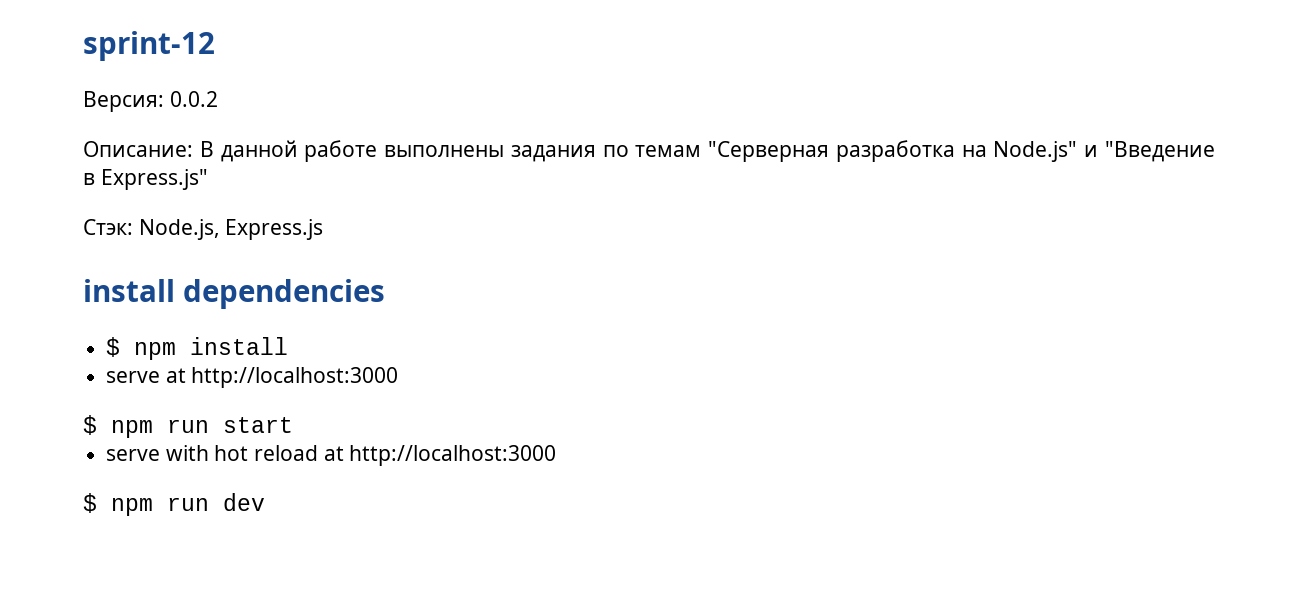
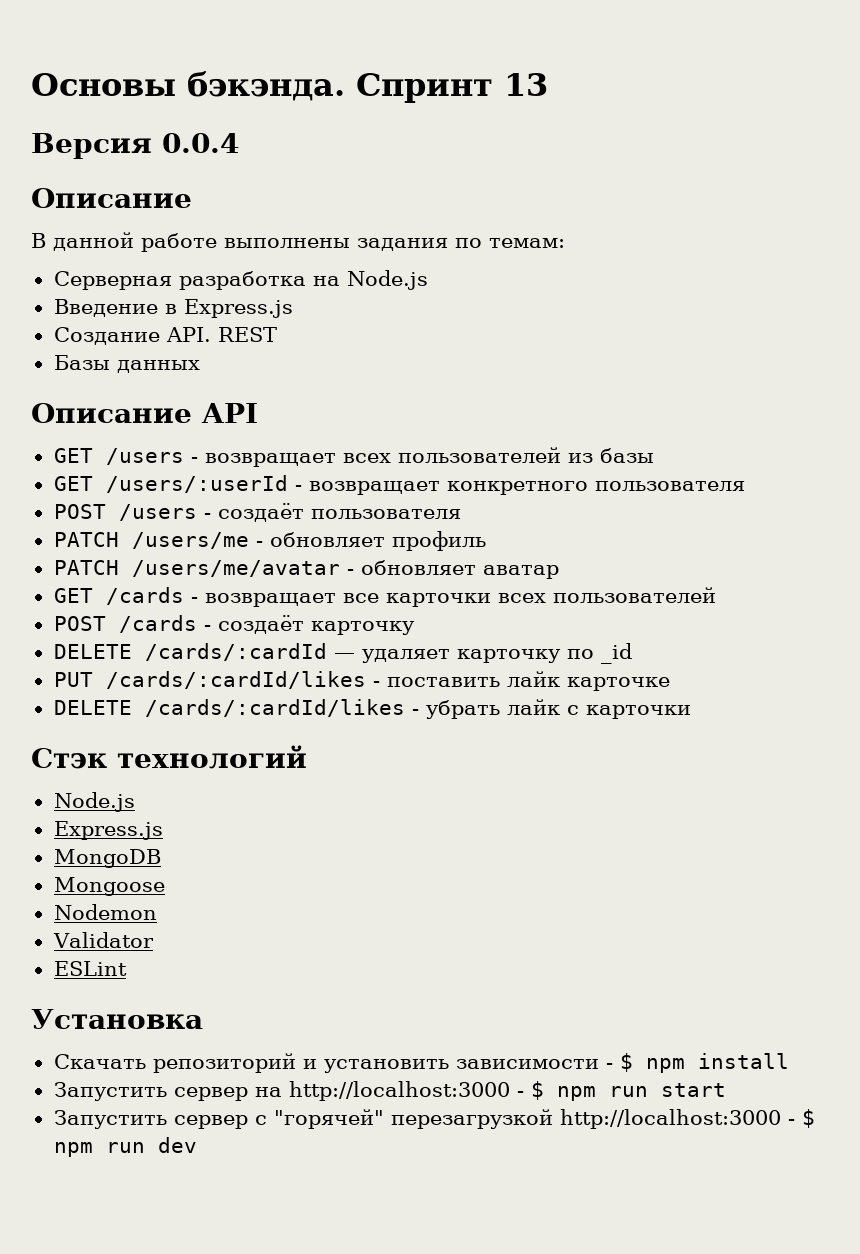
[83,31,215,61] [83,91,218,112] [83,141,193,157] sprint-12 // Версия: 0.0.2 // Описание: -> [31,71,548,103] [31,133,239,159] [31,188,192,208] Основы бэкэнда. Спринт 13 // Версия 0.0.4 // Описание //
[635,140,1215,162] [83,169,208,190] [83,219,324,240] [83,279,385,309] темам "Серверная разработка на Node.js" и "Введение в Express.js" // Стэк: Node.js, Express.js // install dependencies // -> [489,238,565,248] [53,270,428,290] [53,299,293,318] [53,327,277,345] [53,355,200,373] [31,403,258,423] [53,447,654,467] [53,475,745,495] [53,503,461,522] [53,531,486,551] [53,560,559,579] [53,587,716,607] [53,615,415,635] [53,643,632,664] [53,671,670,691] [53,699,691,719] [31,745,307,769] [53,792,135,812] [53,821,163,840] [53,849,161,868] [53,877,165,896] [53,904,157,920] [52,932,154,948] [53,961,127,976] [31,1009,203,1029] [53,1053,613,1073] темам: // Серверная разработка на Node.js // Введение в Express.js // Создание API. REST // Базы данных // Описание API // GET /users - возвращает всех пользователей из базы // GET /users/:userId - возвращает конкретного пользователя // POST /users - создаёт пользователя // PATCH /users/me - обновляет профиль // PATCH /users/me/avatar - обновляет аватар // GET /cards - возвращает все карточки всех пользователей // POST /cards - создаёт карточку // DELETE /cards/:cardId — удаляет карточку по _id // PUT /cards/:cardId/likes - поставить лайк карточке // DELETE /cards/:cardId/likes - убрать лайк с карточки // Стэк технологий // Node.js // Express.js // MongoDB // Mongoose // Nodemon // Validator // ESLint // Установка // Скачать репозиторий и установить зависимости -
[106,367,399,388] serve at http://localhost:3000 // -> [53,1081,524,1101] Запустить сервер на http://localhost:3000 -
[106,445,557,466] serve with hot reload at http://localhost:3000 // -> [53,1109,795,1129] Запустить сервер с "горячей" перезагрузкой http://localhost:3000 -

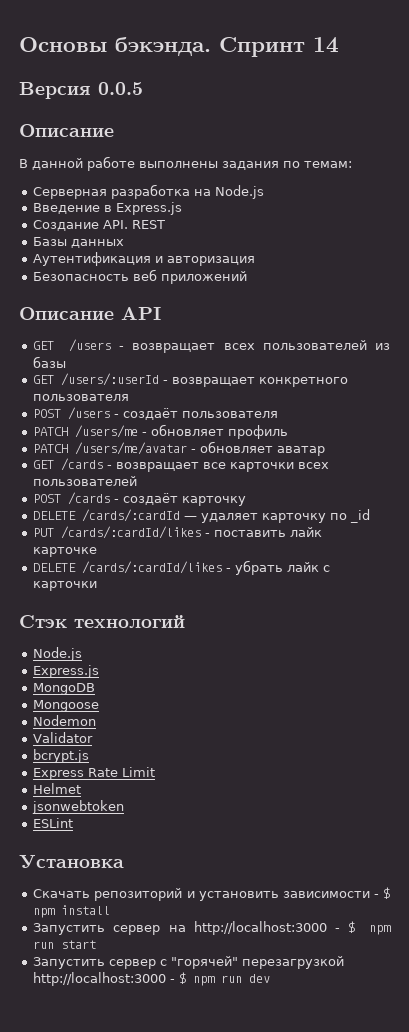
[504,73,548,96] 13 -> [313,37,339,53] 14
[162,133,239,153] 0.0.4 -> [98,82,143,95] 0.0.5
(200, 366) none -> [33,252,256,266] [33,269,248,284] // Аутентификация и авторизация // Безопасность веб приложений
(154, 940) none -> [33,749,90,763] [33,767,156,780] [33,783,82,794] [32,800,125,814] // bcrypt.js // Express Rate Limit // Helmet // jsonwebtoken

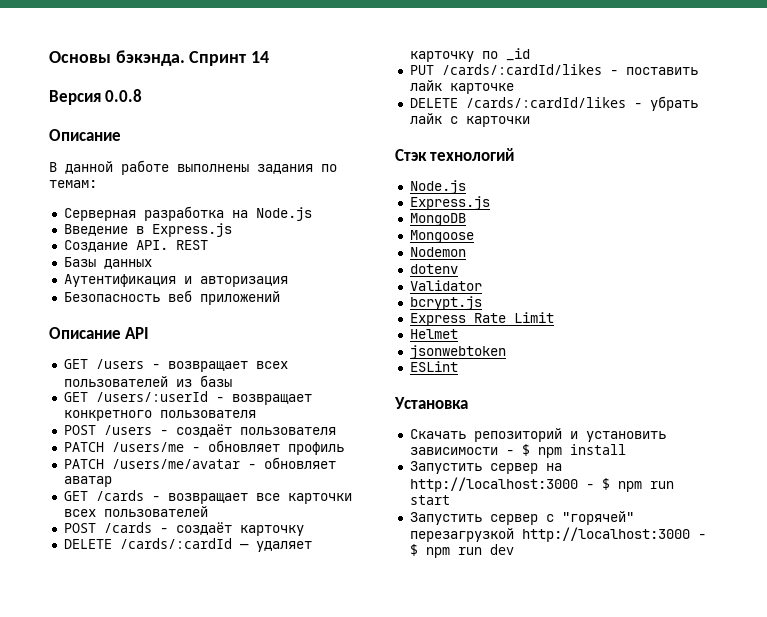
[98,82,143,95] 0.0.5 -> [105,89,143,102] 0.0.8
(97, 720) none -> [409,264,458,274] // dotenv

